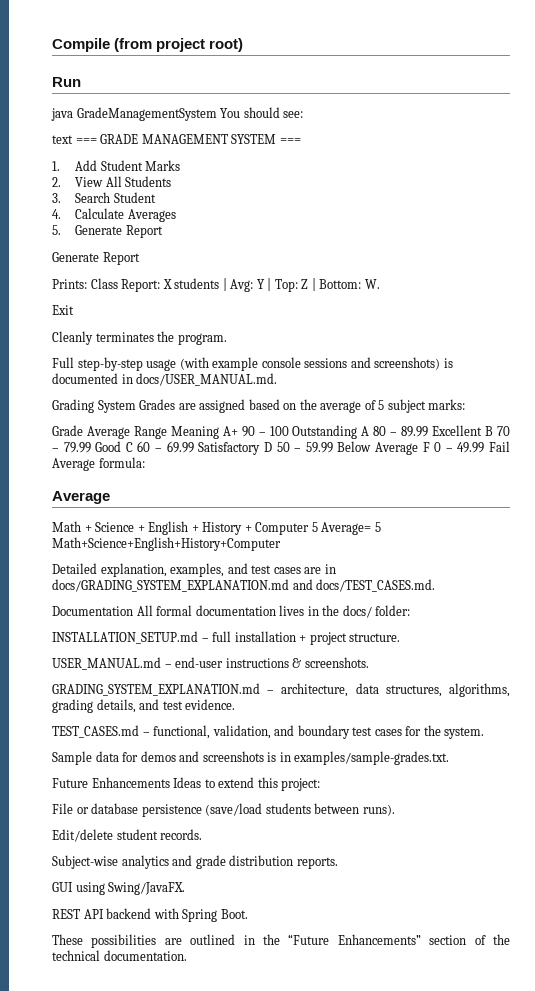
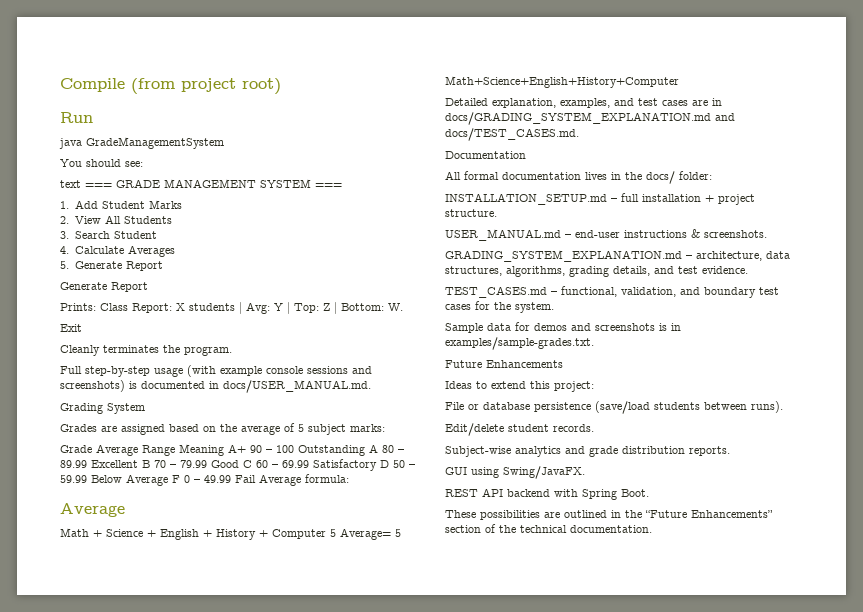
(217, 114) none -> (224, 143) //
(136, 406) none -> (145, 408) //
(133, 611) none -> (526, 155) //
(170, 782) none -> (563, 364) //

